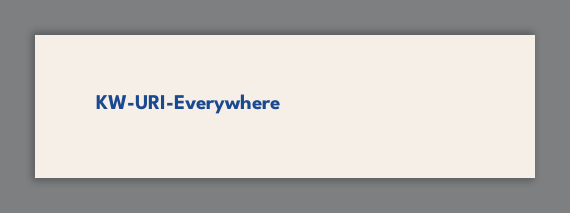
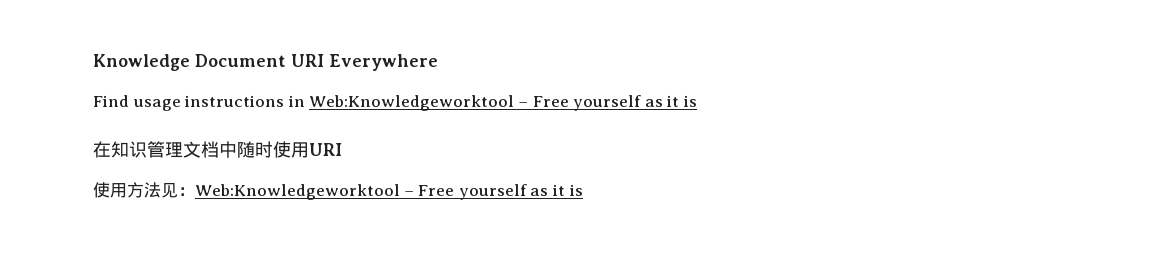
[96,94,280,114] KW-URI-Everywhere -> [93,54,438,71] [93,95,697,111] [93,141,342,158] [93,182,583,200] Knowledge Document URI Everywhere // Find usage instructions in Web:Knowledgeworktool – Free yourself as it is // 在知识管理文档中随时使用URI // 使用方法见：Web:Knowledgeworktool – Free yourself as it is

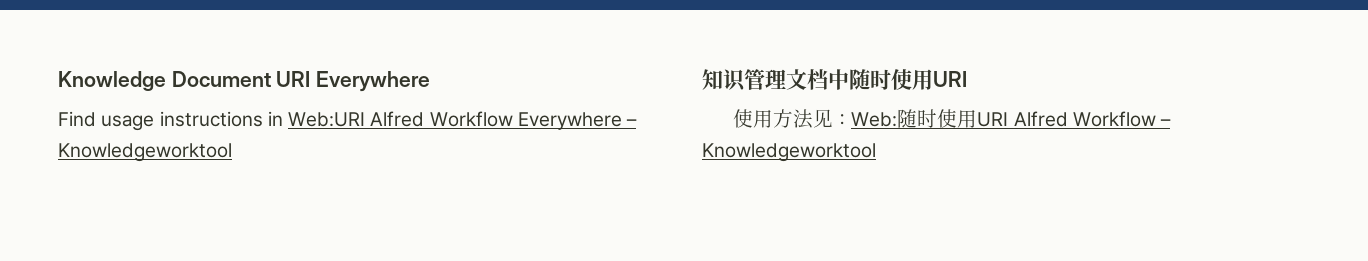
[309,95,697,111] [93,141,111,158] Web:Knowledgeworktool – Free yourself as it is // 在 -> [288,111,638,130] [58,143,232,162] Web:URI Alfred Workflow Everywhere – Knowledgeworktool //
[195,184,583,200] Web:Knowledgeworktool – Free yourself as it is -> [851,109,1172,128] [702,143,876,162] Web:随时使用URI Alfred Workflow – Knowledgeworktool

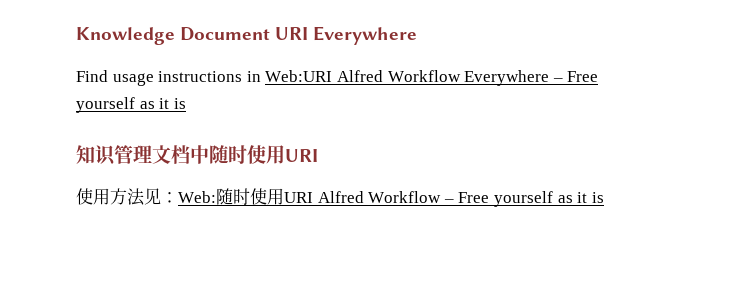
[58,143,232,162] Knowledgeworktool -> [567,71,599,82] [76,97,186,113] Free yourself as it is
[702,143,876,162] Knowledgeworktool -> [458,191,604,207] Free yourself as it is

